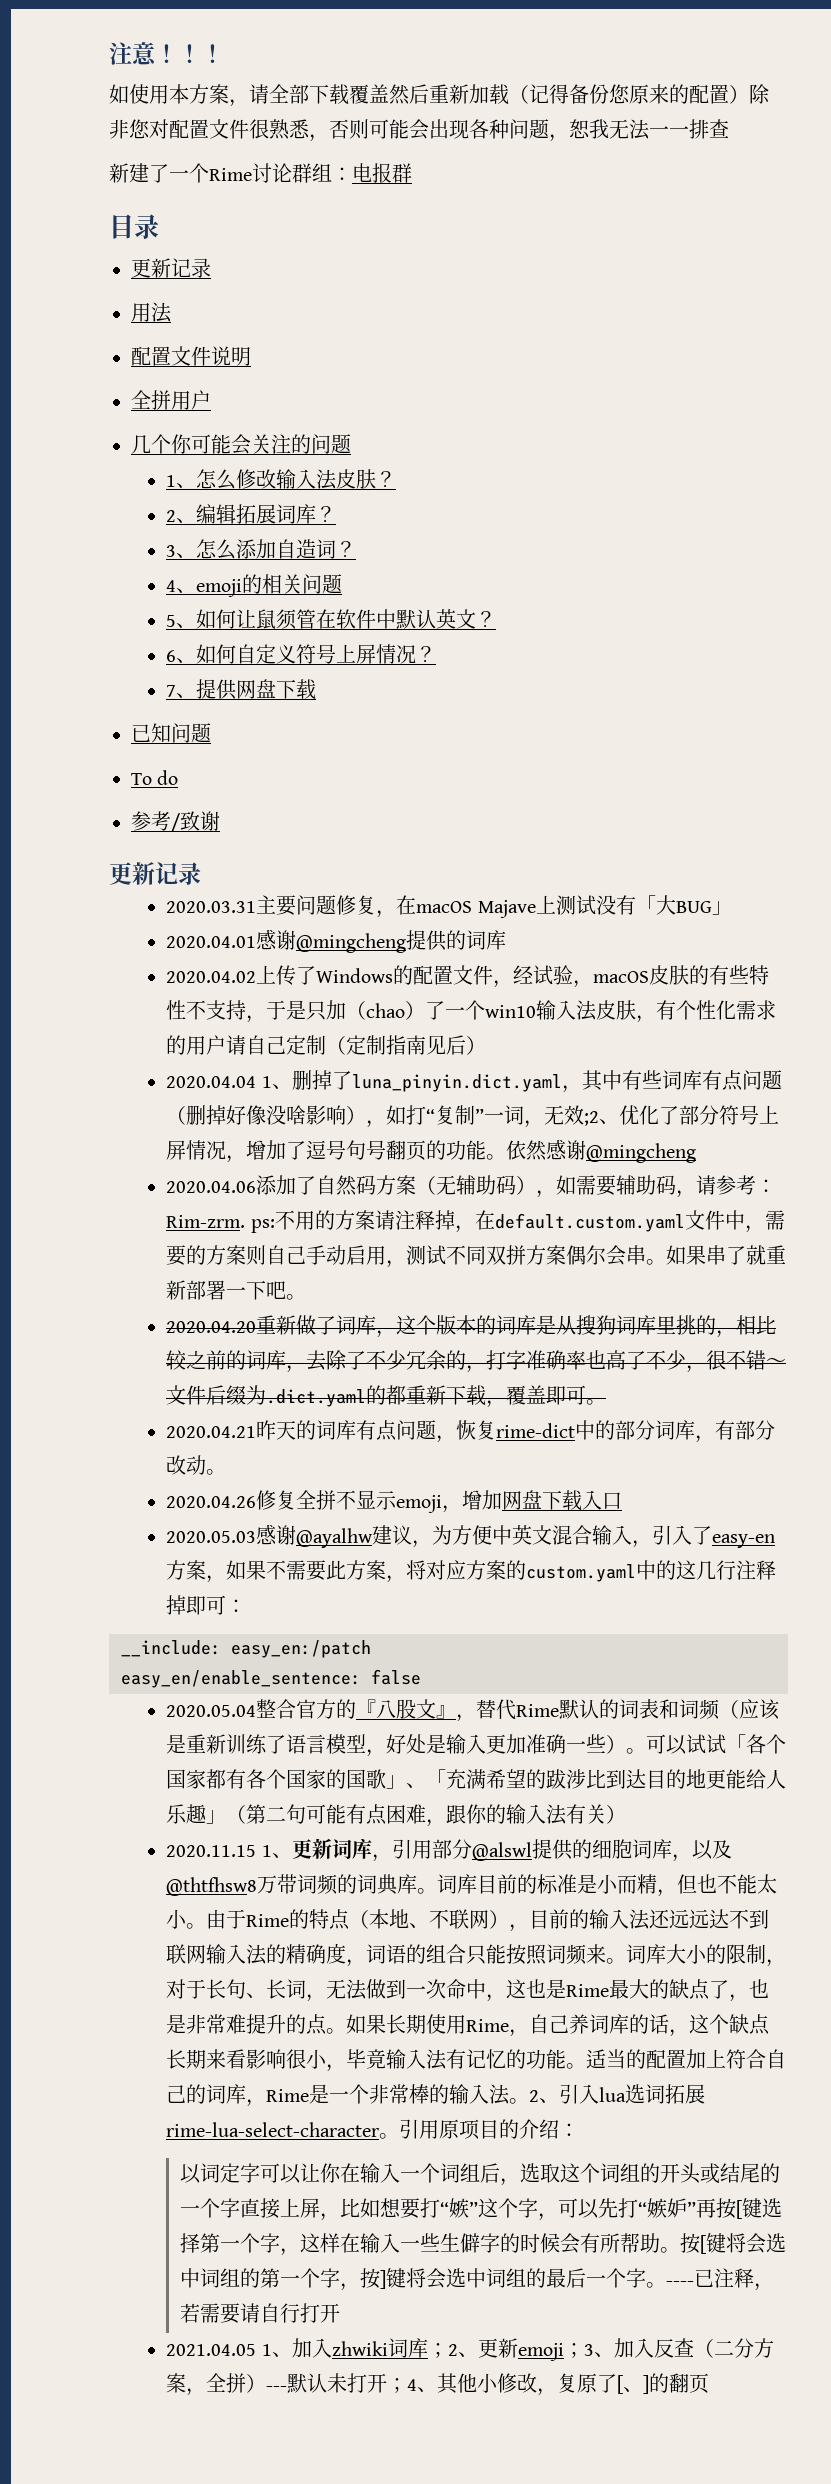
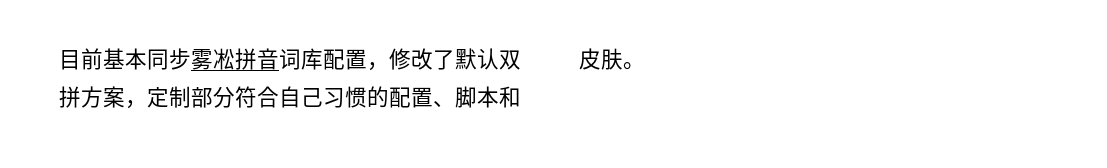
[109,42,224,66] [109,84,770,107] [109,119,729,142] [109,163,412,183] [109,214,159,239] [131,258,211,278] [131,302,172,323] [131,346,251,366] [131,390,211,410] [131,434,351,455] [166,469,397,490] [166,504,337,524] [166,539,357,560] [166,574,343,597] [166,609,497,630] [166,644,437,664] [166,679,317,700] [131,723,211,743] [131,770,179,785] [131,811,220,832] [109,862,201,885] [166,895,732,918] [166,929,507,953] [166,965,770,988] [166,1000,777,1023] [166,1035,487,1055] [166,1070,782,1093] [166,1105,780,1128] [166,1139,697,1163] [166,1175,777,1198] [166,1210,785,1233] [166,1245,787,1268] [166,1280,307,1300] [166,1315,777,1338] [166,1350,787,1373] [166,1385,607,1408] [166,1420,776,1443] [166,1455,227,1475] [166,1490,623,1513] [166,1524,776,1548] [166,1560,777,1583] [166,1595,247,1615] [121,1640,371,1658] [121,1669,421,1688] [166,1699,781,1722] [166,1734,787,1757] [166,1769,787,1789] [166,1804,627,1827] [166,1838,732,1862] [166,1874,778,1897] [166,1909,770,1932] [166,1943,787,1967] [166,1979,770,2002] [166,2014,771,2037] [166,2049,787,2072] [166,2084,706,2107] [166,2119,580,2140] [179,2163,780,2186] [179,2198,782,2221] [179,2233,786,2256] [179,2268,774,2291] [179,2303,340,2324] [166,2338,774,2361] [166,2373,710,2396] 注意！！！ // 如使用本方案，请全部下载覆盖然后重新加载（记得备份您原来的配置）除非您对配置文件很熟悉，否则可能会出现各种问题，恕我无法一一排查 // 新建了一个Rime讨论群组：电报群 // 目录 // 更新记录 // 用法 // 配置文件说明 // 全拼用户 // 几个你可能会关注的问题 // 1、怎么修改输入法皮肤？ // 2、编辑拓展词库？ // 3、怎么添加自造词？ // 4、emoji的相关问题 // 5、如何让鼠须管在软件中默认英文？ // 6、如何自定义符号上屏情况？ // 7、提供网盘下载 // 已知问题 // To do // 参考/致谢 // 更新记录 // 2020.03.31主要问题修复，在macOS Majave上测试没有「大BUG」 // 2020.04.01感谢@mingcheng提供的词库 // 2020.04.02上传了Windows的配置文件，经试验，macOS皮肤的有些特性不支持，于是只加（chao）了一个win10输入法皮肤，有个性化需求的用户请自己定制（定制指南见后） // 2020.04.04 1、删掉了luna_pinyin.dict.yaml，其中有些词库有点问题（删掉好像没啥影响），如打“复制”一词，无效;2、优化了部分符号上屏情况，增加了逗号句号翻页的功能。依然感谢@mingcheng // 2020.04.06添加了自然码方案（无辅助码），如需要辅助码，请参考：Rim-zrm. ps:不用的方案请注释掉，在default.custom.yaml文件中，需要的方案则自己手动启用，测试不同双拼方案偶尔会串。如果串了就重新部署一下吧。 // 2020.04.20重新做了词库，这个版本的词库是从搜狗词库里挑的，相比较之前的词库，去除了不少冗余的，打字准确率也高了不少，很不错～文件后缀为.dict.yaml的都重新下载，覆盖即可。 // 2020.04.21昨天的词库有点问题，恢复rime-dict中的部分词库，有部分改动。 // 2020.04.26修复全拼不显示emoji，增加网盘下载入口 // 2020.05.03感谢@ayalhw建议，为方便中英文混合输入，引入了easy-en方案，如果不需要此方案，将对应方案的custom.yaml中的这几行注释掉即可： // __include: easy_en:/patch // easy_en/enable_sentence: false // 2020.05.04整合官方的『八股文』，替代Rime默认的词表和词频（应该是重新训练了语言模型，好处是输入更加准确一些）。可以试试「各个国家都有各个国家的国歌」、「充满希望的跋涉比到达目的地更能给人乐趣」（第二句可能有点困难，跟你的输入法有关） // 2020.11.15 1、更新词库，引用部分@alswl提供的细胞词库，以及@thtfhsw8万带词频的词典库。词库目前的标准是小而精，但也不能太小。由于Rime的特点（本地、不联网），目前的输入法还远远达不到联网输入法的精确度，词语的组合只能按照词频来。词库大小的限制，对于长句、长词，无法做到一次命中，这也是Rime最大的缺点了，也是非常难提升的点。如果长期使用Rime，自己养词库的话，这个缺点长期来看影响很小，毕竟输入法有记忆的功能。适当的配置加上符合自己的词库，Rime是一个非常棒的输入法。2、引入lua选词拓展rime-lua-select-character。引用原项目的介绍： // 以词定字可以让你在输入一个词组后，选取这个词组的开头或结尾的一个字直接上屏，比如想要打“嫉”这个字，可以先打“嫉妒”再按[键选择第一个字，这样在输入一些生僻字的时候会有所帮助。按[键将会选中词组的第一个字，按]键将会选中词组的最后一个字。----已注释，若需要请自行打开 // 2021.04.05 1、加入zhwiki词库；2、更新emoji；3、加入反查（二分方案，全拼）---默认未打开；4、其他小修改，复原了[、]的翻页 -> [59,48,521,71] [59,86,521,109] [579,48,645,70] 目前基本同步雾凇拼音词库配置，修改了默认双拼方案，定制部分符合自己习惯的配置、脚本和皮肤。

